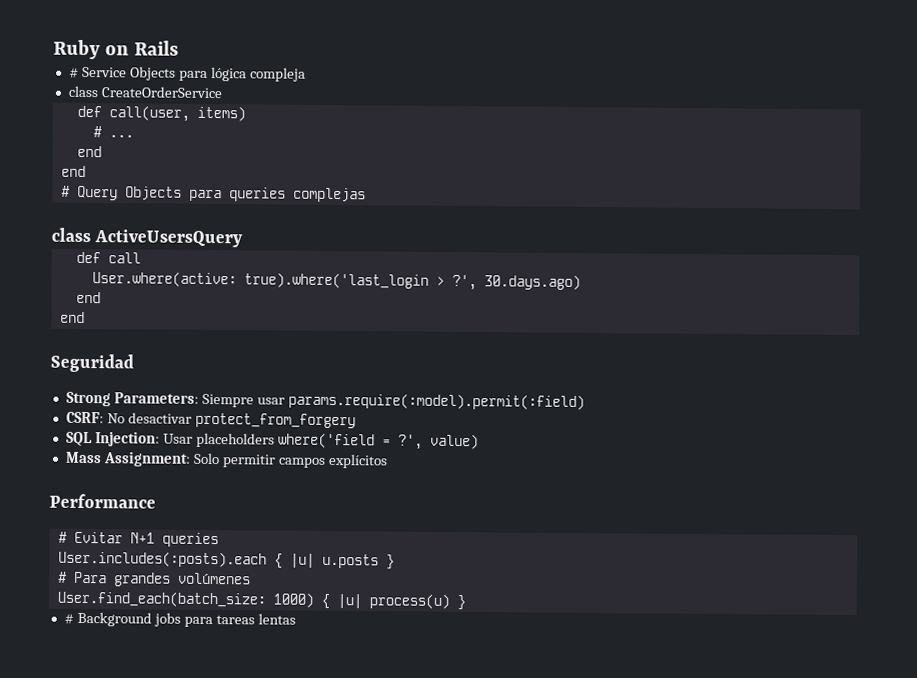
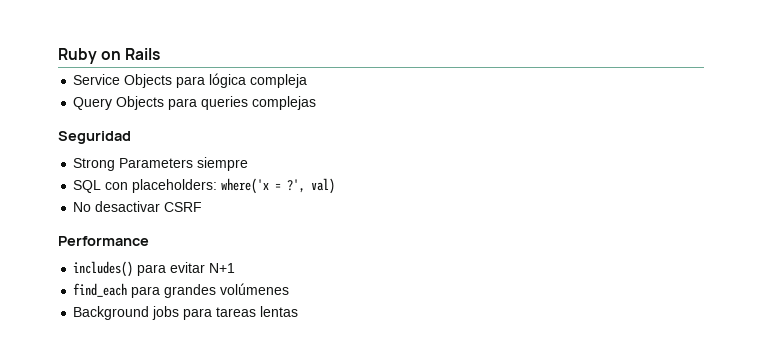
[68,67,79,78] # -> (161, 54) none
[67,85,223,99] [76,105,246,122] [92,126,134,138] [76,145,102,158] [60,165,86,177] [60,185,70,197] class CreateOrderService // def call(user, items) // # ... // end // end // # -> (308, 81) none
[51,227,244,248] [75,251,141,264] [91,271,581,291] [75,291,101,304] [59,311,85,323] [50,353,134,373] [65,391,585,411] [65,411,356,429] [65,431,479,450] [64,451,388,469] [49,493,156,509] [57,531,219,548] [57,550,395,570] [57,571,251,587] [56,590,466,611] [63,613,74,624] class ActiveUsersQuery // def call // User.where(active: true).where('last_login > ?', 30.days.ago) // end // end // Seguridad // Strong Parameters: Siempre usar params.require(:model).permit(:field) // CSRF: No desactivar protect_from_forgery // SQL Injection: Usar placeholders where('field = ?', value) // Mass Assignment: Solo permitir campos explícitos // Performance // # Evitar N+1 queries // User.includes(:posts).each { |u| u.posts } // # Para grandes volúmenes // User.find_each(batch_size: 1000) { |u| process(u) } // # -> [58,131,131,144] [73,157,249,171] [73,178,336,194] [73,201,203,212] [58,236,149,246] [73,261,236,277] [73,283,290,298] Seguridad // Strong Parameters siempre // SQL con placeholders: where('x = ?', val) // No desactivar CSRF // Performance // includes() para evitar N+1 // find_each para grandes volúmenes //

